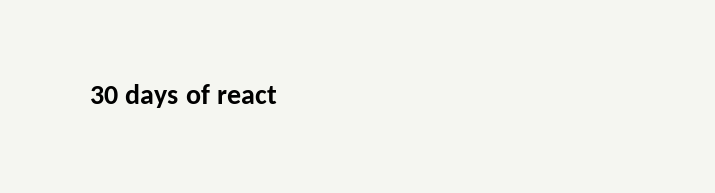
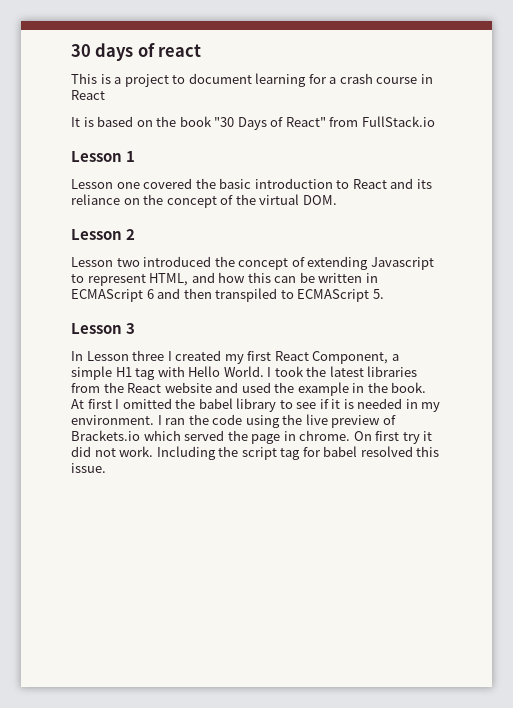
(278, 95) none -> [71,73,433,87] [71,90,105,100] [71,116,435,130] [71,151,136,162] [71,178,432,189] [71,194,337,208] [71,229,136,240] [71,256,434,270] [71,272,378,286] [71,288,384,302] [71,323,136,334] [71,350,399,364] [71,366,418,380] [71,382,427,396] [71,398,441,412] [71,414,396,428] [71,430,433,444] [71,446,440,460] [71,463,106,473] // This is a project to document learning for a crash course in React // It is based on the book "30 Days of React" from FullStack.io // Lesson 1 // Lesson one covered the basic introduction to React and its reliance on the concept of the virtual DOM. // Lesson 2 // Lesson two introduced the concept of extending Javascript to represent HTML, and how this can be written in ECMAScript 6 and then transpiled to ECMAScript 5. // Lesson 3 // In Lesson three I created my first React Component, a simple H1 tag with Hello World. I took the latest libraries from the React website and used the example in the book. At first I omitted the babel library to see if it is needed in my environment. I ran the code using the live preview of Brackets.io which served the page in chrome. On first try it did not work. Including the script tag for babel resolved this issue.

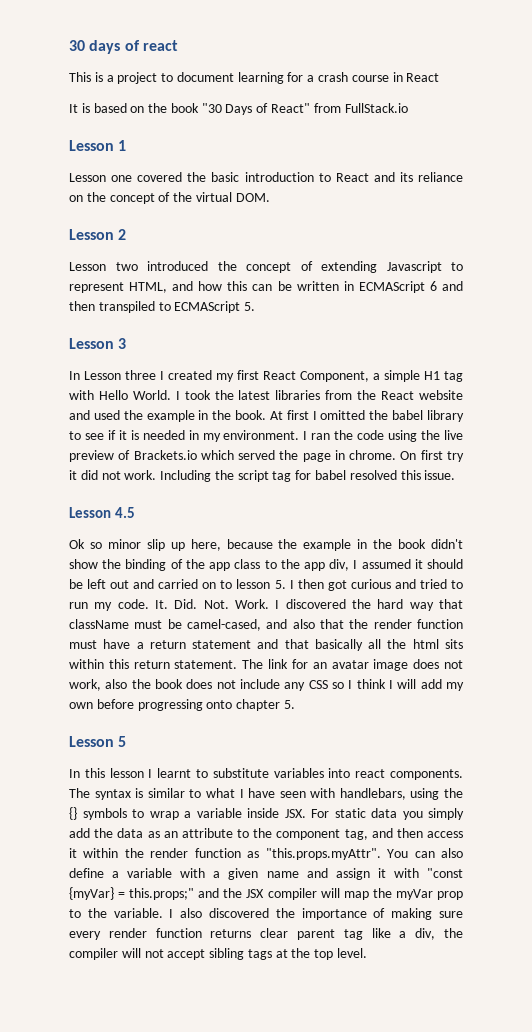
(106, 468) none -> [69,507,135,518] [69,539,464,551] [69,559,464,571] [69,579,463,591] [69,599,463,611] [69,619,463,631] [69,639,463,651] [69,659,463,671] [69,679,464,691] [69,699,295,711] [69,736,127,747] [69,768,464,780] [69,788,463,800] [69,807,464,820] [69,828,464,840] [69,848,464,860] [69,868,463,880] [69,887,463,900] [69,908,464,920] [69,928,464,940] [69,948,368,960] // Lesson 4.5 // Ok so minor slip up here, because the example in the book didn't show the binding of the app class to the app div, I assumed it should be left out and carried on to lesson 5. I then got curious and tried to run my code. It. Did. Not. Work. I discovered the hard way that className must be camel-cased, and also that the render function must have a return statement and that basically all the html sits within this return statement. The link for an avatar image does not work, also the book does not include any CSS so I think I will add my own before progressing onto chapter 5. // Lesson 5 // In this lesson I learnt to substitute variables into react components. The syntax is similar to what I have seen with handlebars, using the {} symbols to wrap a variable inside JSX. For static data you simply add the data as an attribute to the component tag, and then access it within the render function as "this.props.myAttr". You can also define a variable with a given name and assign it with "const {myVar} = this.props;" and the JSX compiler will map the myVar prop to the variable. I also discovered the importance of making sure every render function returns clear parent tag like a div, the compiler will not accept sibling tags at the top level.

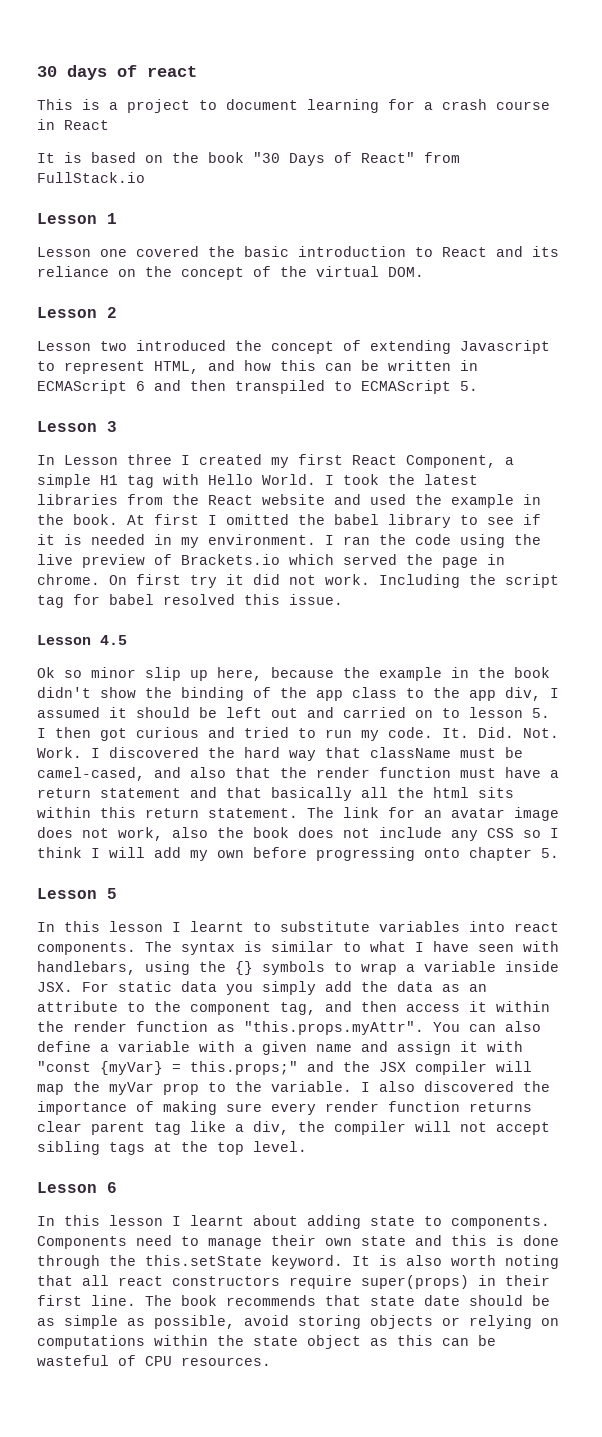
(368, 953) none -> [37,1182,117,1193] [37,1215,550,1229] [37,1235,559,1249] [37,1255,559,1269] [37,1275,550,1289] [37,1295,550,1306] [37,1315,559,1329] [37,1335,496,1349] [37,1355,271,1366] // Lesson 6 // In this lesson I learnt about adding state to components. Components need to manage their own state and this is done through the this.setState keyword. It is also worth noting that all react constructors require super(props) in their first line. The book recommends that state date should be as simple as possible, avoid storing objects or relying on computations within the state object as this can be wasteful of CPU resources.

